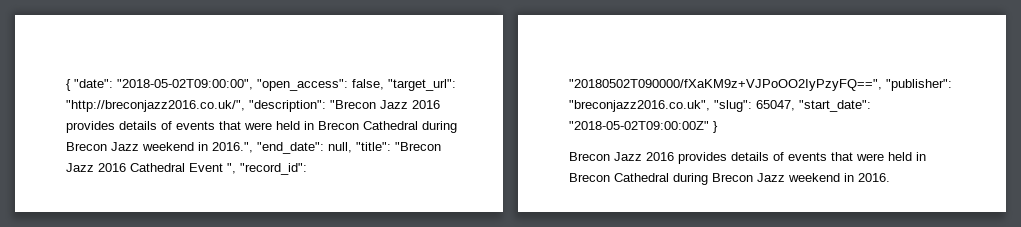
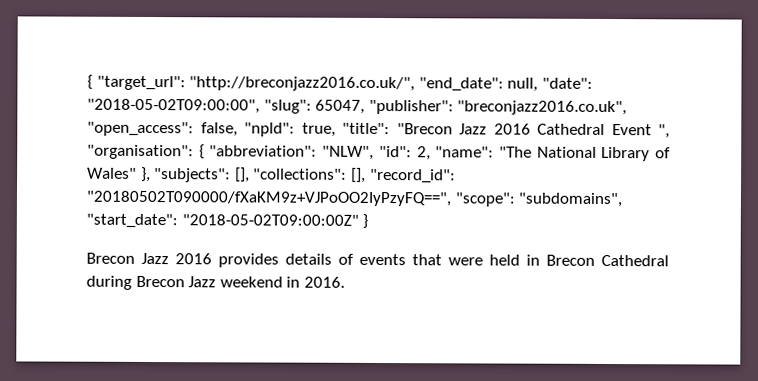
[66,79,456,91] [66,100,440,112] [66,121,457,133] [66,142,352,154] { "date": "2018-05-02T09:00:00", "open_access": false, "target_url": "http://breconjazz2016.co.uk/", "description": "Brecon Jazz 2016 provides details of events that were held in Brecon Cathedral during Brecon Jazz weekend in 2016.", "end_date": null, -> [87,74,593,92] [87,98,628,116] [87,121,336,137] { "target_url": "http://breconjazz2016.co.uk/", "end_date": null, "date": "2018-05-02T09:00:00", "slug": 65047, "publisher": "breconjazz2016.co.uk", "open_access": false, "npld": true,
[240,163,307,175] [569,79,952,91] [569,100,795,112] "record_id": "20180502T090000/fXaKM9z+VJPoOO2IyPzyFQ==", "publisher": "breconjazz2016.co.uk", "slug": 65047, -> [87,144,671,162] [87,166,456,184] [86,190,623,208] "organisation": { "abbreviation": "NLW", "id": 2, "name": "The National Library of Wales" }, "subjects": [], "collections": [], "record_id": "20180502T090000/fXaKM9z+VJPoOO2IyPzyFQ==", "scope": "subdomains",

